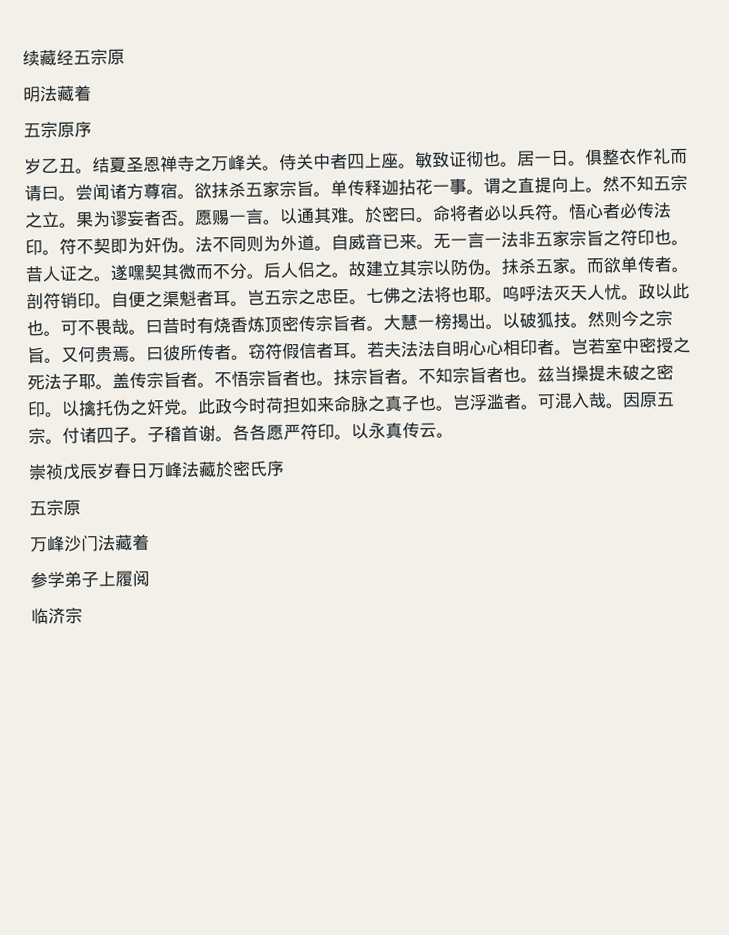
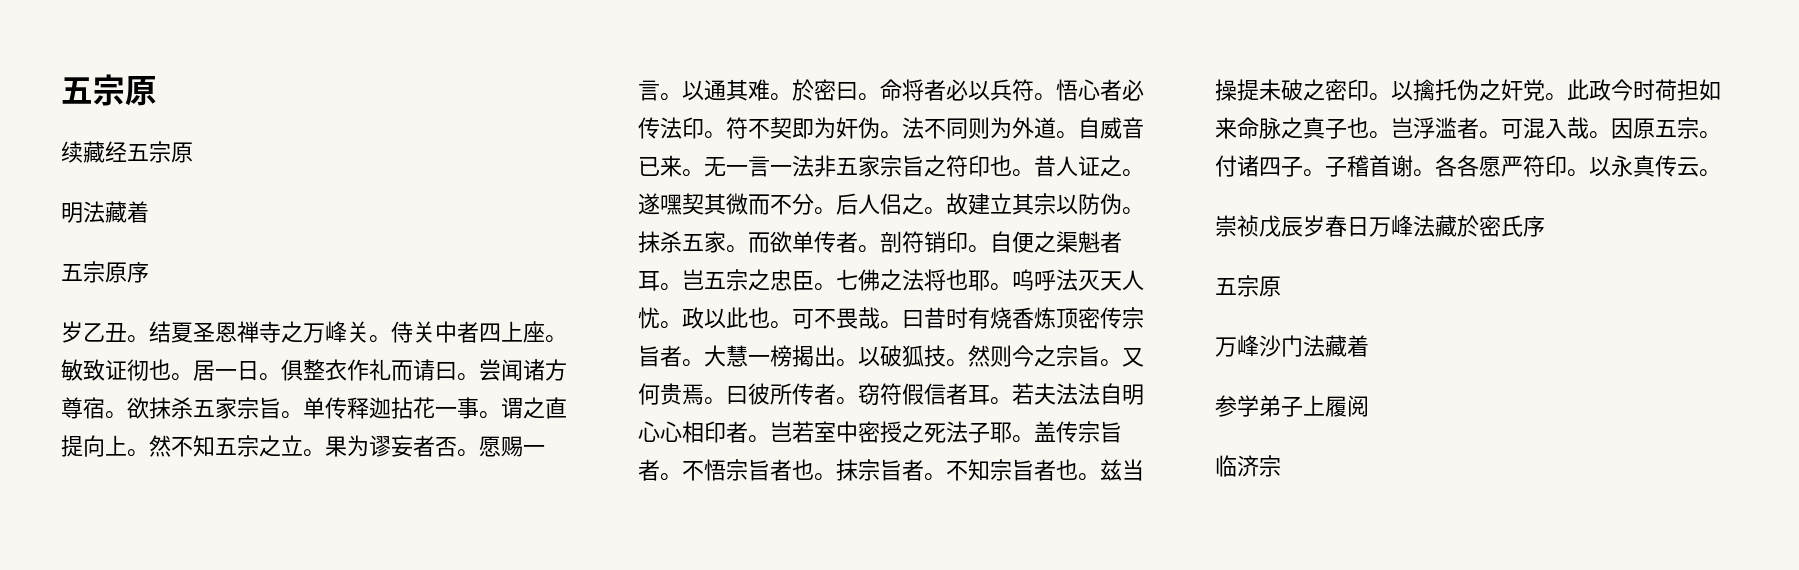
(22, 58) none -> [61,74,157,106] 五宗原 //

